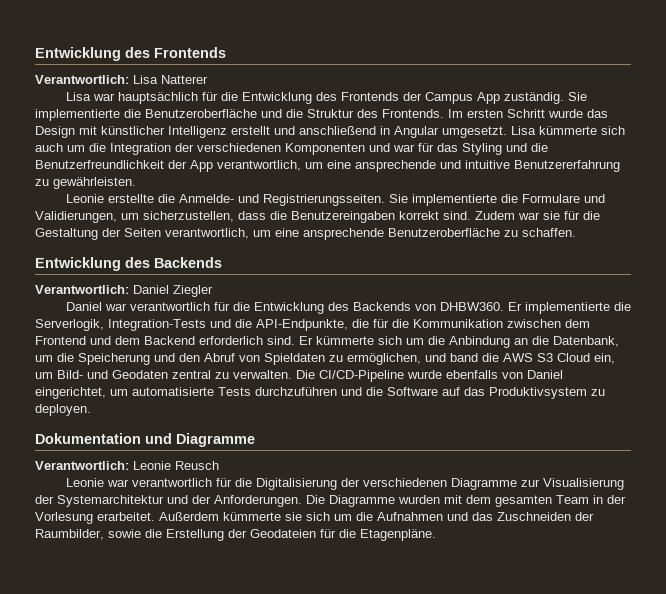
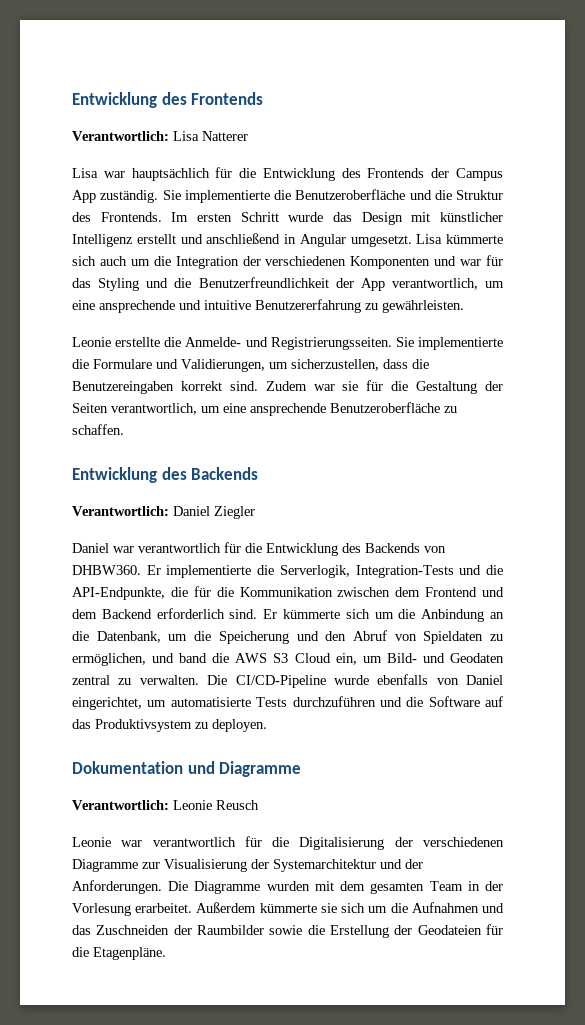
[35,529,104,540] Raumbilder, -> [197,925,264,935] Raumbilder

